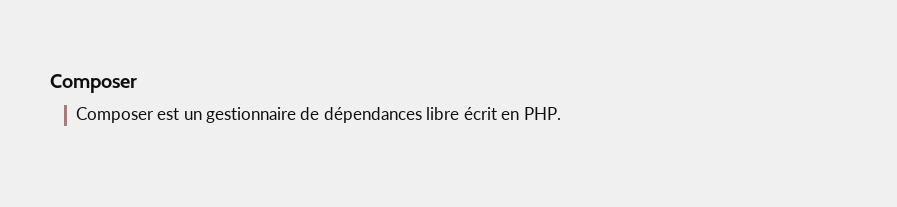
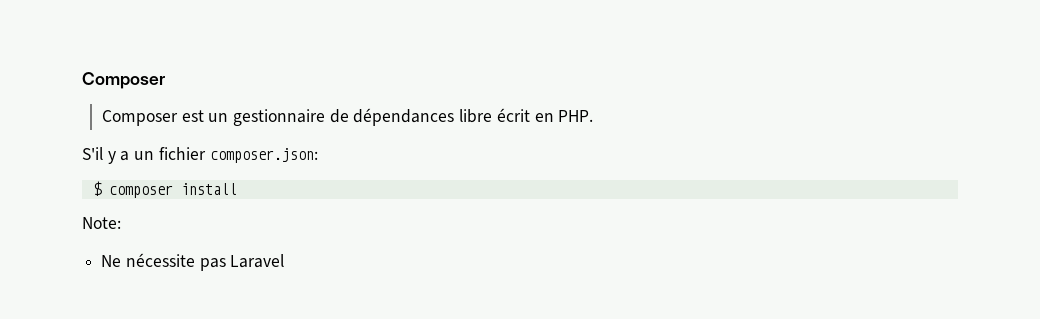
(561, 113) none -> [82,147,318,164] [92,181,237,198] [82,217,121,229] [101,253,285,271] // S'il y a un fichier composer.json: // $ composer install // Note: // Ne nécessite pas Laravel

